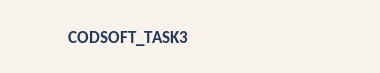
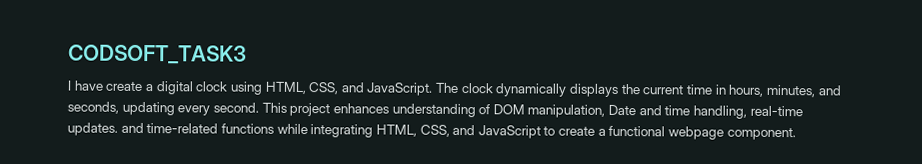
(188, 38) none -> [67,80,841,98] [67,101,803,119] [67,122,796,141] // I have create a digital clock using HTML, CSS, and JavaScript. The clock dynamically displays the current time in hours, minutes, and seconds, updating every second. This project enhances understanding of DOM manipulation, Date and time handling, real-time updates. and time-related functions while integrating HTML, CSS, and JavaScript to create a functional webpage component.

